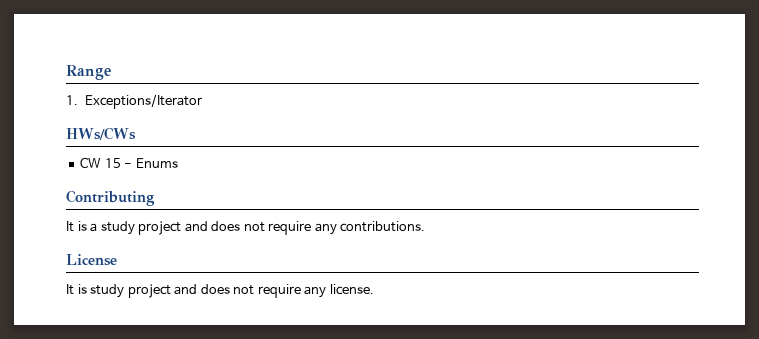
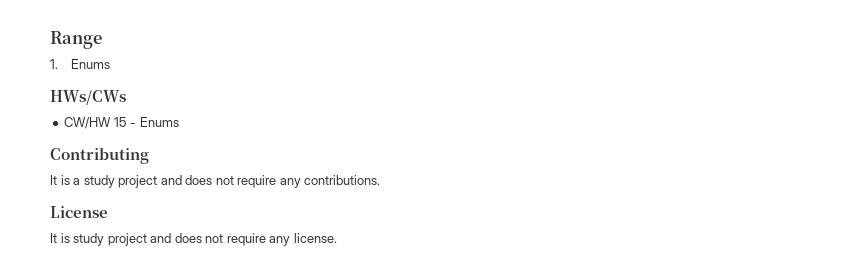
[85,94,203,109] Exceptions/Iterator -> [71,59,111,69] Enums
[80,157,102,168] CW -> [64,117,112,129] CW/HW

